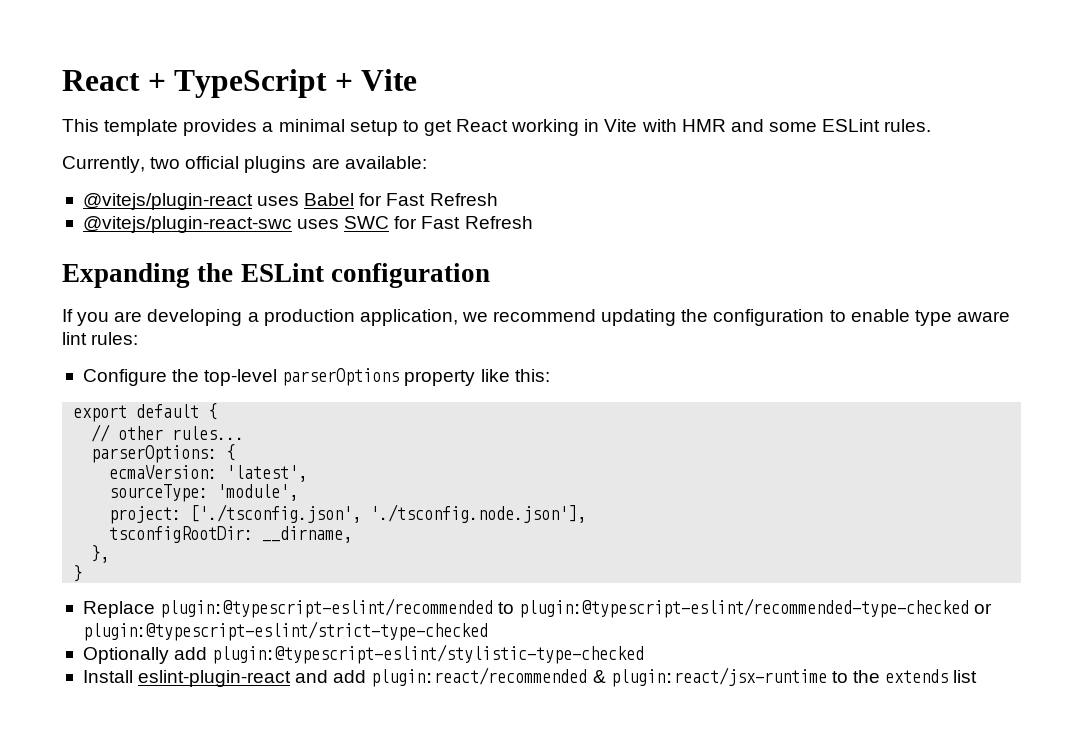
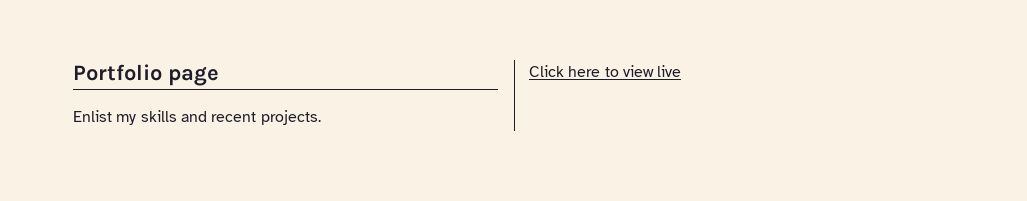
[62,69,418,98] [62,119,932,136] [62,156,427,173] [82,193,498,210] [82,216,533,233] [62,263,490,288] [62,309,1010,326] [62,332,139,345] [82,368,550,386] [73,403,218,422] [91,424,245,442] [91,444,236,463] [109,465,308,482] [109,484,299,502] [109,504,587,524] [109,526,353,543] [91,545,110,563] [73,565,83,582] [82,598,993,618] [82,621,488,641] [82,644,645,664] [82,667,978,687] React + TypeScript + Vite // This template provides a minimal setup to get React working in Vite with HMR and some ESLint rules. // Currently, two official plugins are available: // @vitejs/plugin-react uses Babel for Fast Refresh // @vitejs/plugin-react-swc uses SWC for Fast Refresh // Expanding the ESLint configuration // If you are developing a production application, we recommend updating the configuration to enable type aware lint rules: // Configure the top-level parserOptions property like this: // export default { // // other rules... // parserOptions: { // ecmaVersion: 'latest', // sourceType: 'module', // project: ['./tsconfig.json', './tsconfig.node.json'], // tsconfigRootDir: __dirname, // }, // } // Replace plugin:@typescript-eslint/recommended to plugin:@typescript-eslint/recommended-type-checked or plugin:@typescript-eslint/strict-type-checked // Optionally add plugin:@typescript-eslint/stylistic-type-checked // Install eslint-plugin-react and add plugin:react/recommended & plugin:react/jsx-runtime to the extends list -> [73,64,219,86] [73,110,321,125] [529,65,682,77] Portfolio page // Enlist my skills and recent projects. // Click here to view live

